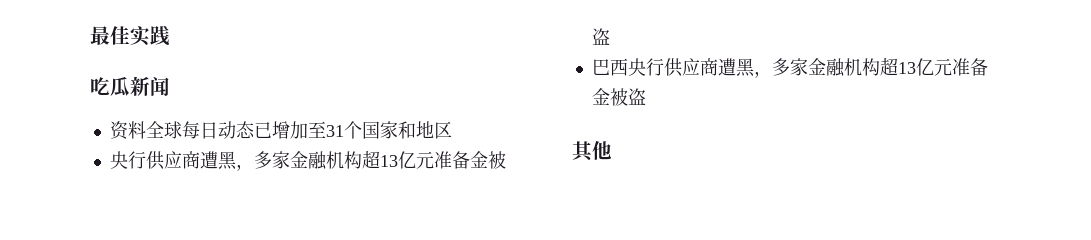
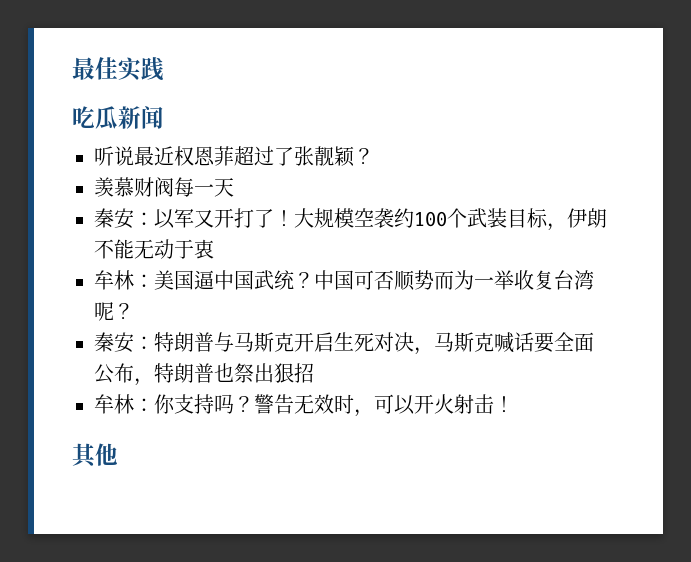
[109,121,452,140] [109,150,506,171] [591,28,610,45] [591,57,988,78] [591,88,646,106] 资料全球每日动态已增加至31个国家和地区 // 央行供应商遭黑，多家金融机构超13亿元准备金被盗 // 巴西央行供应商遭黑，多家金融机构超13亿元准备金被盗 -> [94,146,374,167] [94,177,234,197] [94,208,607,231] [94,239,214,259] [94,270,594,291] [94,302,134,321] [94,332,594,355] [94,363,314,386] [94,394,514,417] 听说最近权恩菲超过了张靓颖？ // 羡慕财阀每一天 // 秦安：以军又开打了！大规模空袭约100个武装目标，伊朗不能无动于衷 // 牟林：美国逼中国武统？中国可否顺势而为一举收复台湾呢？ // 秦安：特朗普与马斯克开启生死对决，马斯克喊话要全面公布，特朗普也祭出狠招 // 牟林：你支持吗？警告无效时，可以开火射击！

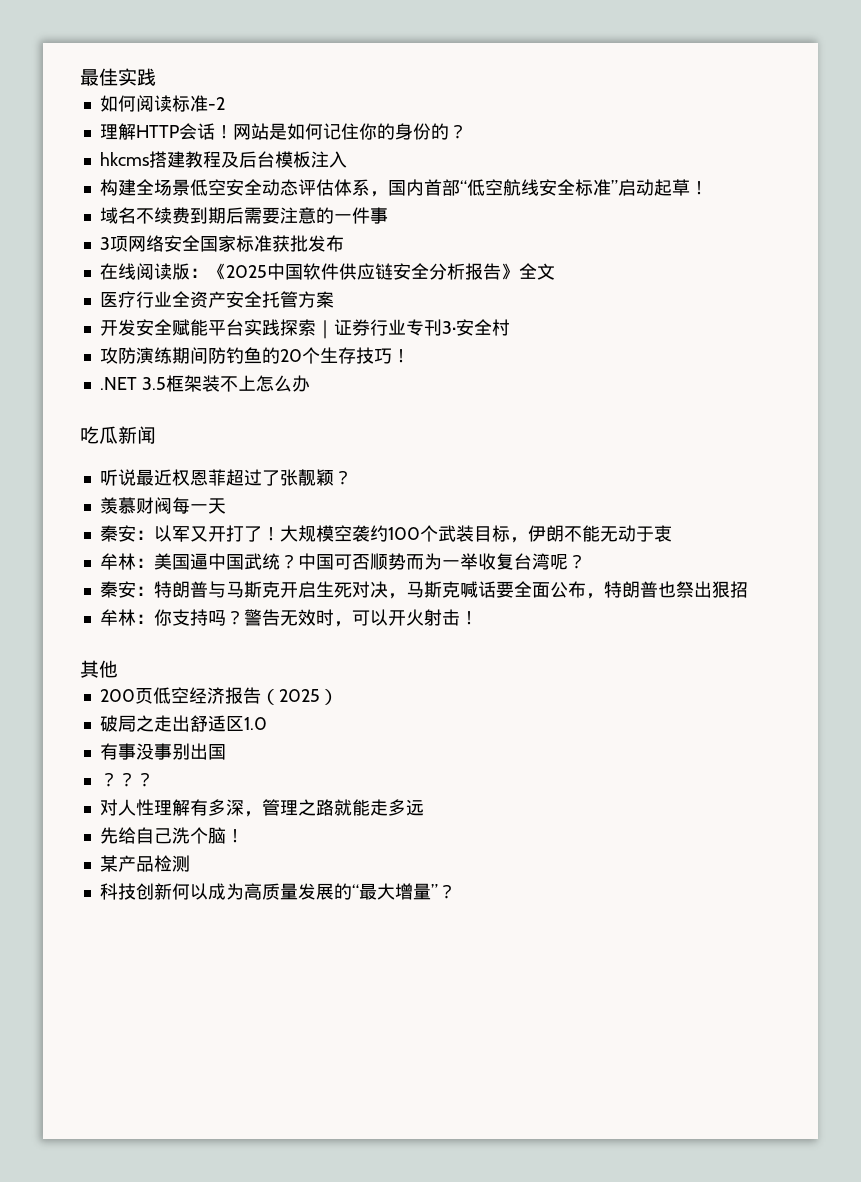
(164, 69) none -> [99,95,225,112] [99,123,467,140] [99,151,347,168] [99,179,708,197] [99,207,388,224] [99,235,344,252] [99,263,555,280] [99,291,334,308] [99,319,510,339] [99,347,410,364] [99,375,310,392] // 如何阅读标准-2 // 理解HTTP会话！网站是如何记住你的身份的？ // hkcms搭建教程及后台模板注入 // 构建全场景低空安全动态评估体系，国内首部“低空航线安全标准”启动起草！ // 域名不续费到期后需要注意的一件事 // 3项网络安全国家标准获批发布 // 在线阅读版：《2025中国软件供应链安全分析报告》全文 // 医疗行业全资产安全托管方案 // 开发安全赋能平台实践探索｜证券行业专刊3·安全村 // 攻防演练期间防钓鱼的20个生存技巧！ // .NET 3.5框架装不上怎么办
(118, 454) none -> [99,687,338,705] [99,715,267,732] [99,743,226,760] [99,772,154,787] [99,799,424,817] [99,827,244,844] [99,855,190,872] [99,883,456,900] // 200页低空经济报告（2025） // 破局之走出舒适区1.0 // 有事没事别出国 // ？？？ // 对人性理解有多深，管理之路就能走多远 // 先给自己洗个脑！ // 某产品检测 // 科技创新何以成为高质量发展的“最大增量”？

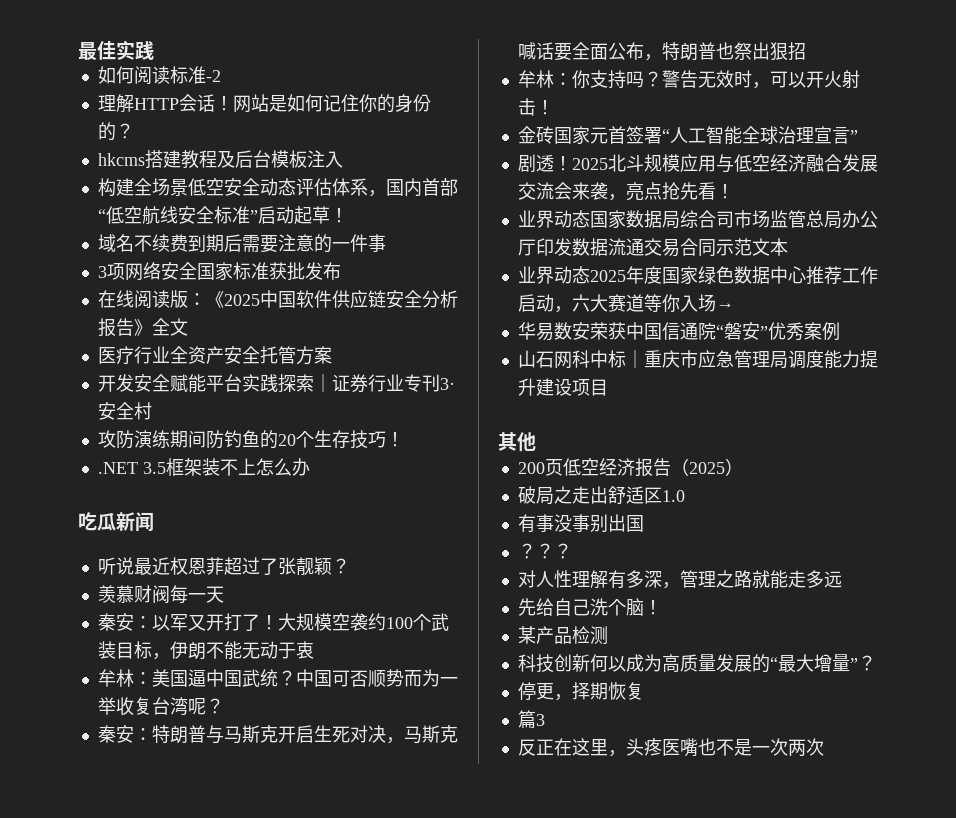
(478, 618) none -> [517,126,858,145] [517,154,878,173] [517,182,734,201] [517,210,878,229] [517,238,788,257] [517,266,878,285] [517,294,734,313] [517,322,840,341] [517,350,878,369] [517,378,608,396] // 金砖国家元首签署“人工智能全球治理宣言” // 剧透！2025北斗规模应用与低空经济融合发展交流会来袭，亮点抢先看！ // 业界动态国家数据局综合司市场监管总局办公厅印发数据流通交易合同示范文本 // 业界动态2025年度国家绿色数据中心推荐工作启动，六大赛道等你入场→ // 华易数安荣获中国信通院“磐安”优秀案例 // 山石网科中标｜重庆市应急管理局调度能力提升建设项目
(456, 891) none -> [517,682,644,701] [517,710,545,729] [517,738,824,757] // 停更，择期恢复 // 篇3 // 反正在这里，头疼医嘴也不是一次两次

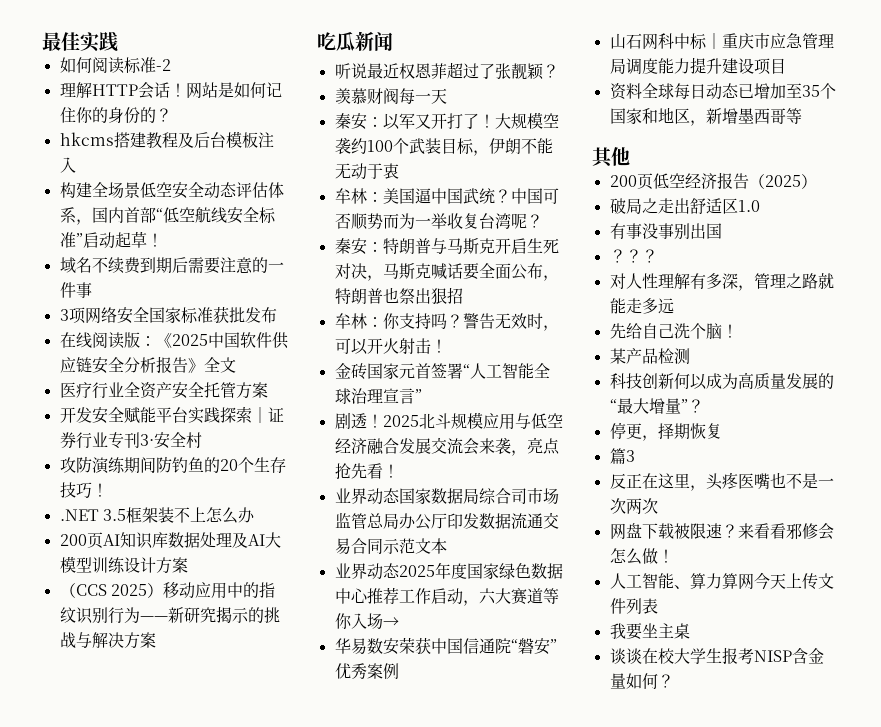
(310, 467) none -> [59,532,281,549] [59,556,188,574] [59,582,275,599] [59,606,280,624] [59,632,156,649] // 200页AI知识库数据处理及AI大模型训练设计方案 // （CCS 2025）移动应用中的指纹识别行为——新研究揭示的挑战与解决方案
(608, 387) none -> [609,83,836,100] [609,107,802,126] // 资料全球每日动态已增加至35个国家和地区，新增墨西哥等
(824, 747) none -> [609,523,834,540] [609,548,674,565] [609,572,834,590] [609,598,658,614] [609,623,690,640] [609,647,824,664] [609,673,674,689] // 网盘下载被限速？来看看邪修会怎么做！ // 人工智能、算力算网今天上传文件列表 // 我要坐主桌 // 谈谈在校大学生报考NISP含金量如何？

